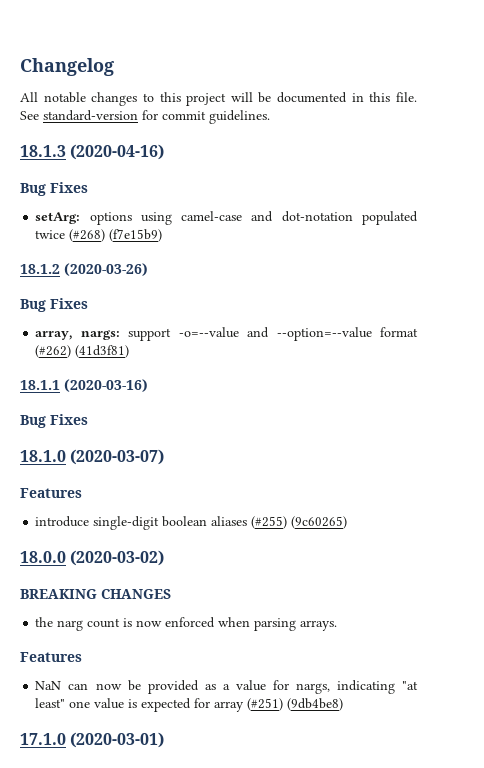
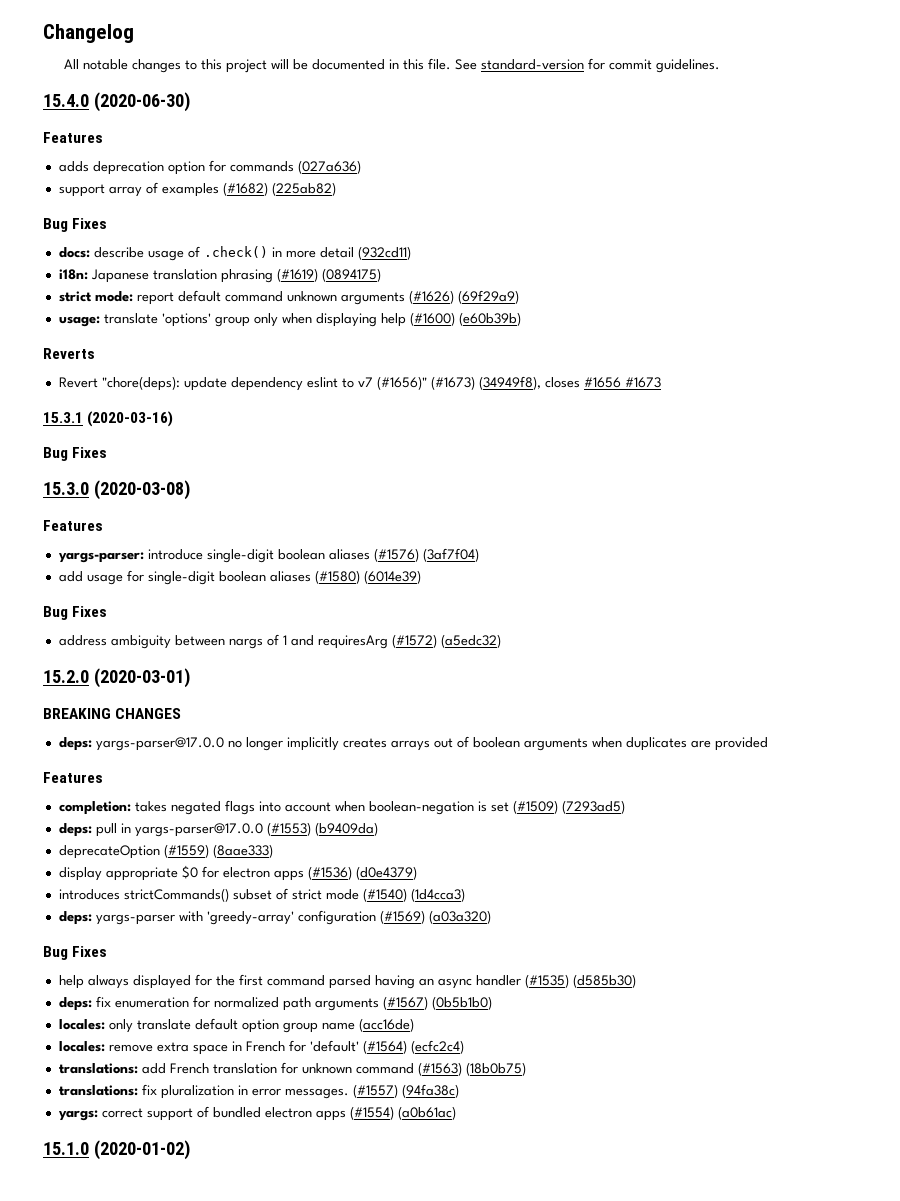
[20,144,165,160] [20,182,88,196] [35,211,418,225] [35,229,163,242] [20,263,148,276] [20,298,88,312] [35,327,419,341] [35,345,130,358] [20,380,60,390] 18.1.3 (2020-04-16) // Bug Fixes // setArg: options using camel-case and dot-notation populated twice (#268) (f7e15b9) // 18.1.2 (2020-03-26) // Bug Fixes // array, nargs: support -o=--value and --option=--value format (#262) (41d3f81) // 18.1.1 -> [43,92,190,112] [43,132,103,143] [58,160,361,175] [58,182,336,197] [43,218,108,232] [58,246,411,261] [58,268,381,283] [58,290,519,305] [58,312,521,327] [43,348,95,359] [58,376,661,391] [43,412,83,423] 15.4.0 (2020-06-30) // Features // adds deprecation option for commands (027a636) // support array of examples (#1682) (225ab82) // Bug Fixes // docs: describe usage of .check() in more detail (932cd11) // i18n: Japanese translation phrasing (#1619) (0894175) // strict mode: report default command unknown arguments (#1626) (69f29a9) // usage: translate 'options' group only when displaying help (#1600) (e60b39b) // Reverts // Revert "chore(deps): update dependency eslint to v7 (#1656)" (#1673) (34949f8), closes #1656 #1673 // 15.3.1
[20,449,165,465] [20,488,82,498] 18.1.0 (2020-03-07) // Features // -> [43,480,190,500] [43,520,103,531] [57,552,144,563] 15.3.0 (2020-03-08) // Features // yargs-parser:
[251,516,348,529] [20,550,165,566] [20,589,171,599] [35,617,338,631] [20,652,82,662] [35,680,419,694] [35,698,344,712] [20,732,165,748] (#255) (9c60265) // 18.0.0 (2020-03-02) // BREAKING CHANGES // the narg count is now enforced when parsing arrays. // Features // NaN can now be provided as a value for nargs, indicating "at least" one value is expected for array (#251) (9db4be8) // 17.1.0 (2020-03-01) -> [373,548,479,562] [58,570,421,585] [43,606,108,620] [58,634,501,649] [43,668,190,688] [43,708,182,719] [58,736,768,751] [43,772,103,783] [58,800,625,815] [58,822,378,837] [58,844,273,859] [58,865,417,881] [58,888,465,902] [58,910,491,925] [43,946,108,960] [58,974,636,989] [58,996,492,1011] [58,1018,414,1033] [58,1040,464,1055] [58,1062,526,1076] [58,1084,459,1099] [57,1106,456,1121] [43,1140,190,1160] (#1576) (3af7f04) // add usage for single-digit boolean aliases (#1580) (6014e39) // Bug Fixes // address ambiguity between nargs of 1 and requiresArg (#1572) (a5edc32) // 15.2.0 (2020-03-01) // BREAKING CHANGES // deps: yargs-parser@17.0.0 no longer implicitly creates arrays out of boolean arguments when duplicates are provided // Features // completion: takes negated flags into account when boolean-negation is set (#1509) (7293ad5) // deps: pull in yargs-parser@17.0.0 (#1553) (b9409da) // deprecateOption (#1559) (8aae333) // display appropriate $0 for electron apps (#1536) (d0e4379) // introduces strictCommands() subset of strict mode (#1540) (1d4cca3) // deps: yargs-parser with 'greedy-array' configuration (#1569) (a03a320) // Bug Fixes // help always displayed for the first command parsed having an async handler (#1535) (d585b30) // deps: fix enumeration for normalized path arguments (#1567) (0b5b1b0) // locales: only translate default option group name (acc16de) // locales: remove extra space in French for 'default' (#1564) (ecfc2c4) // translations: add French translation for unknown command (#1563) (18b0b75) // translations: fix pluralization in error messages. (#1557) (94fa38c) // yargs: correct support of bundled electron apps (#1554) (a0b61ac) // 15.1.0 (2020-01-02)

